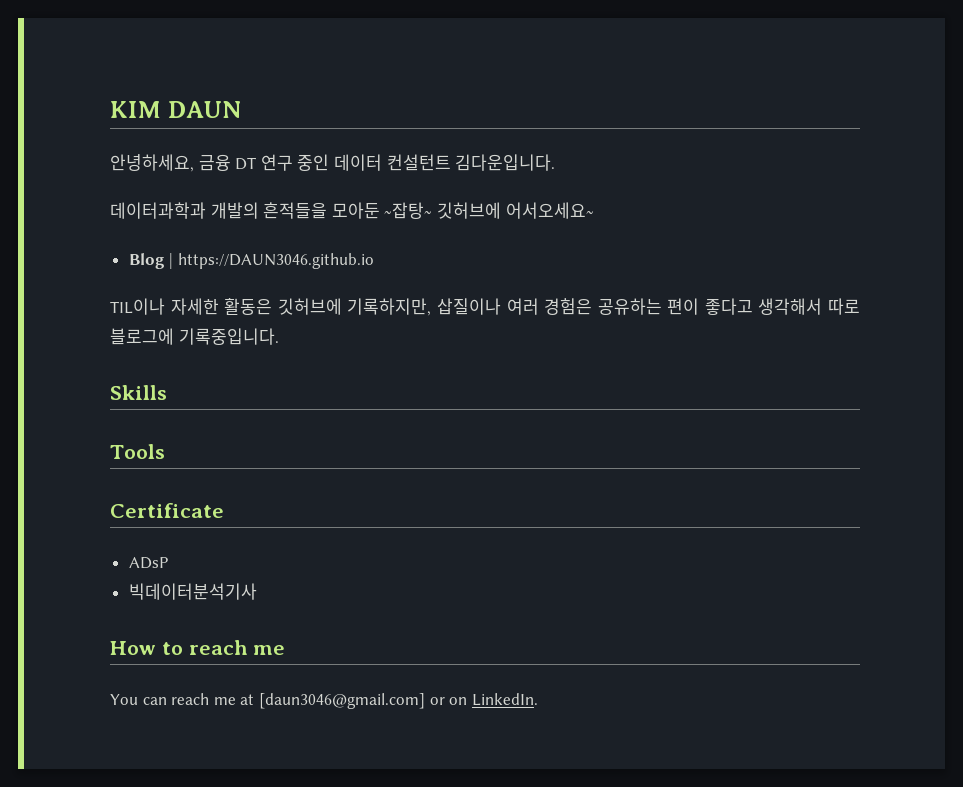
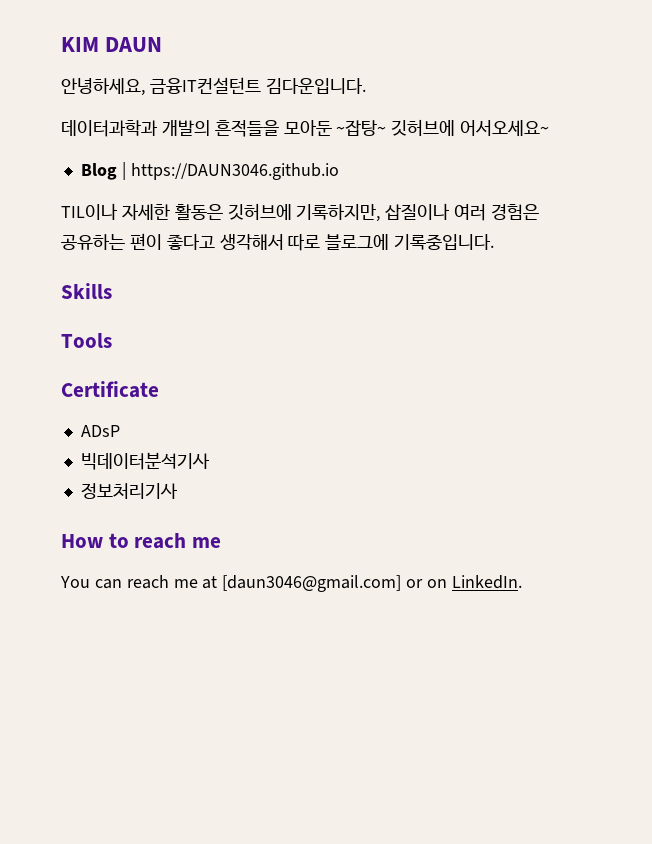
[198,154,451,171] 금융 DT 연구 중인 데이터 컨설턴트 -> [149,77,261,94] 금융IT컨설턴트
(257, 591) none -> [80,483,178,499] // 정보처리기사

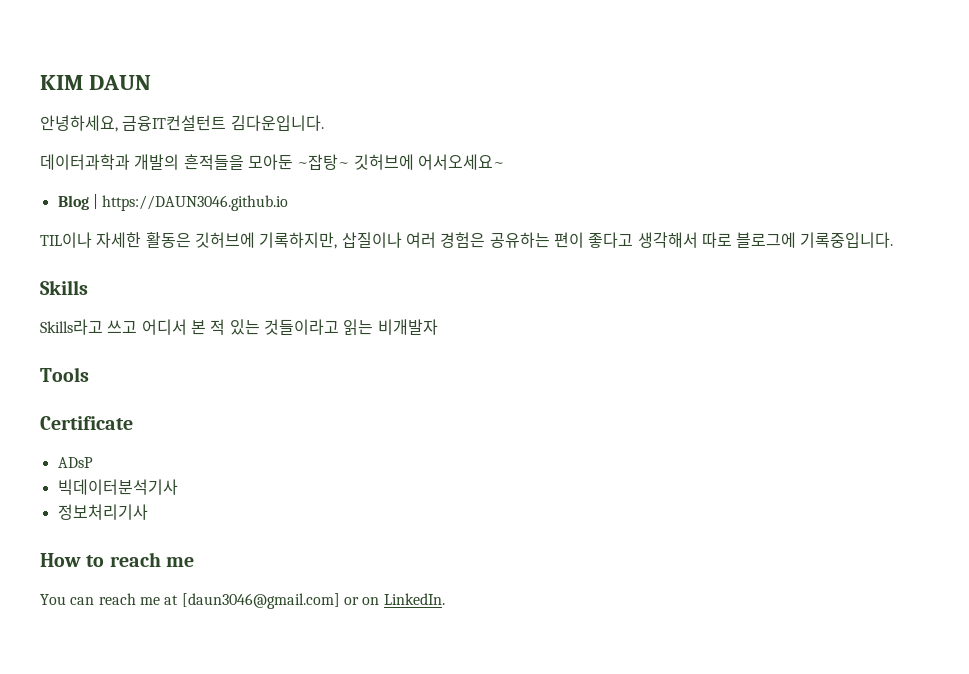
(112, 291) none -> [40,319,438,336] // Skills라고 쓰고 어디서 본 적 있는 것들이라고 읽는 비개발자

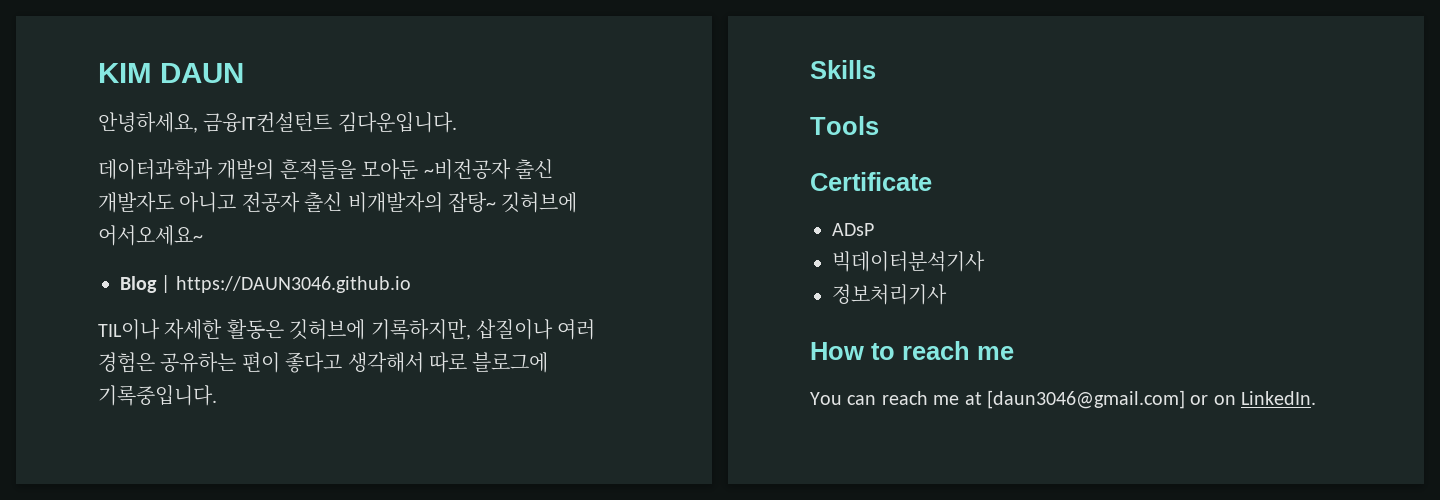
[297,154,350,170] ~잡탕~ -> [423,159,553,180] [98,192,496,213] ~비전공자 출신 개발자도 아니고 전공자 출신 비개발자의 잡탕~
[40,319,438,336] // Skills라고 쓰고 어디서 본 적 있는 것들이라고 읽는 비개발자 -> (876, 69) none

